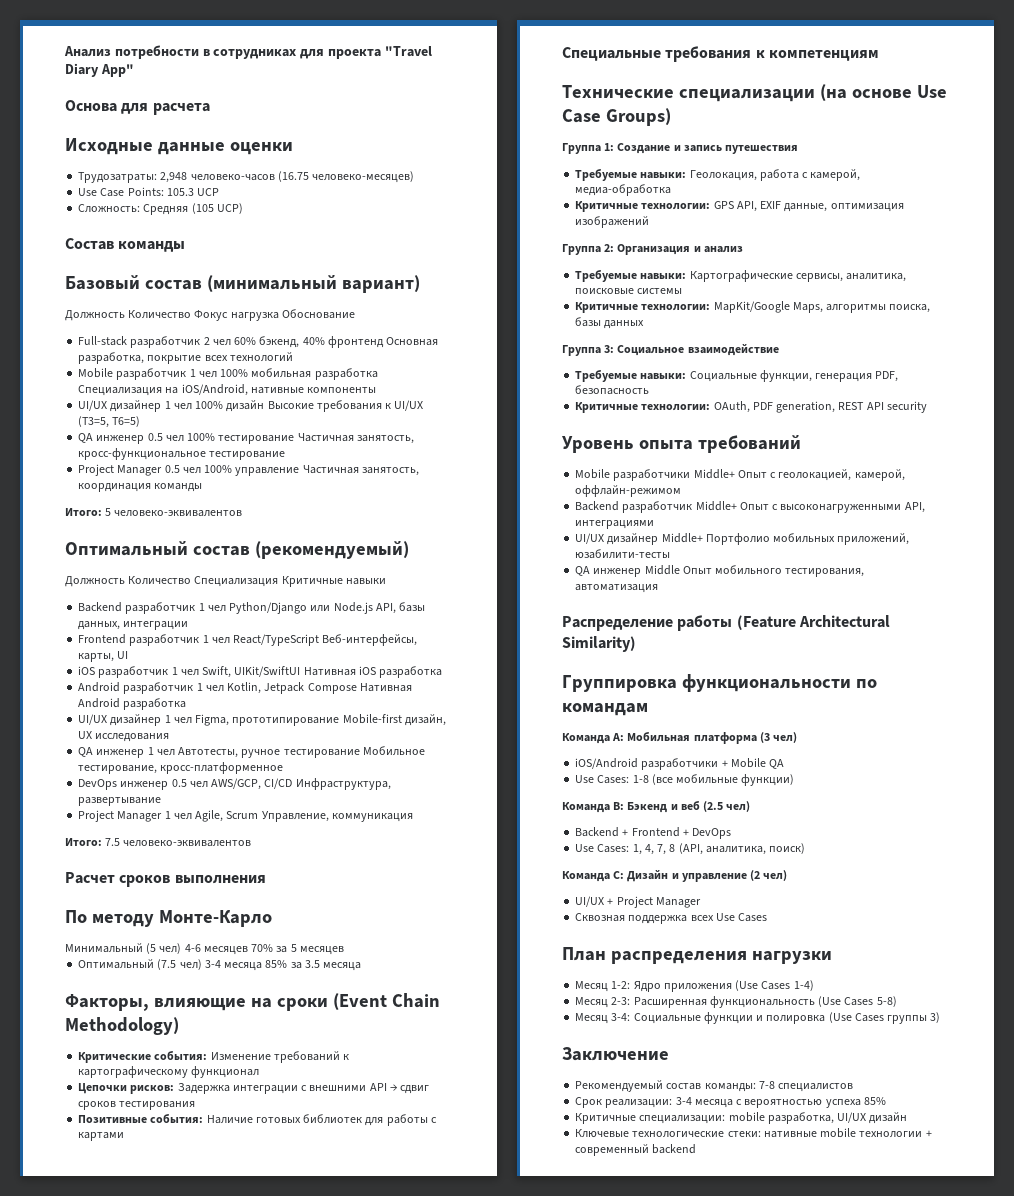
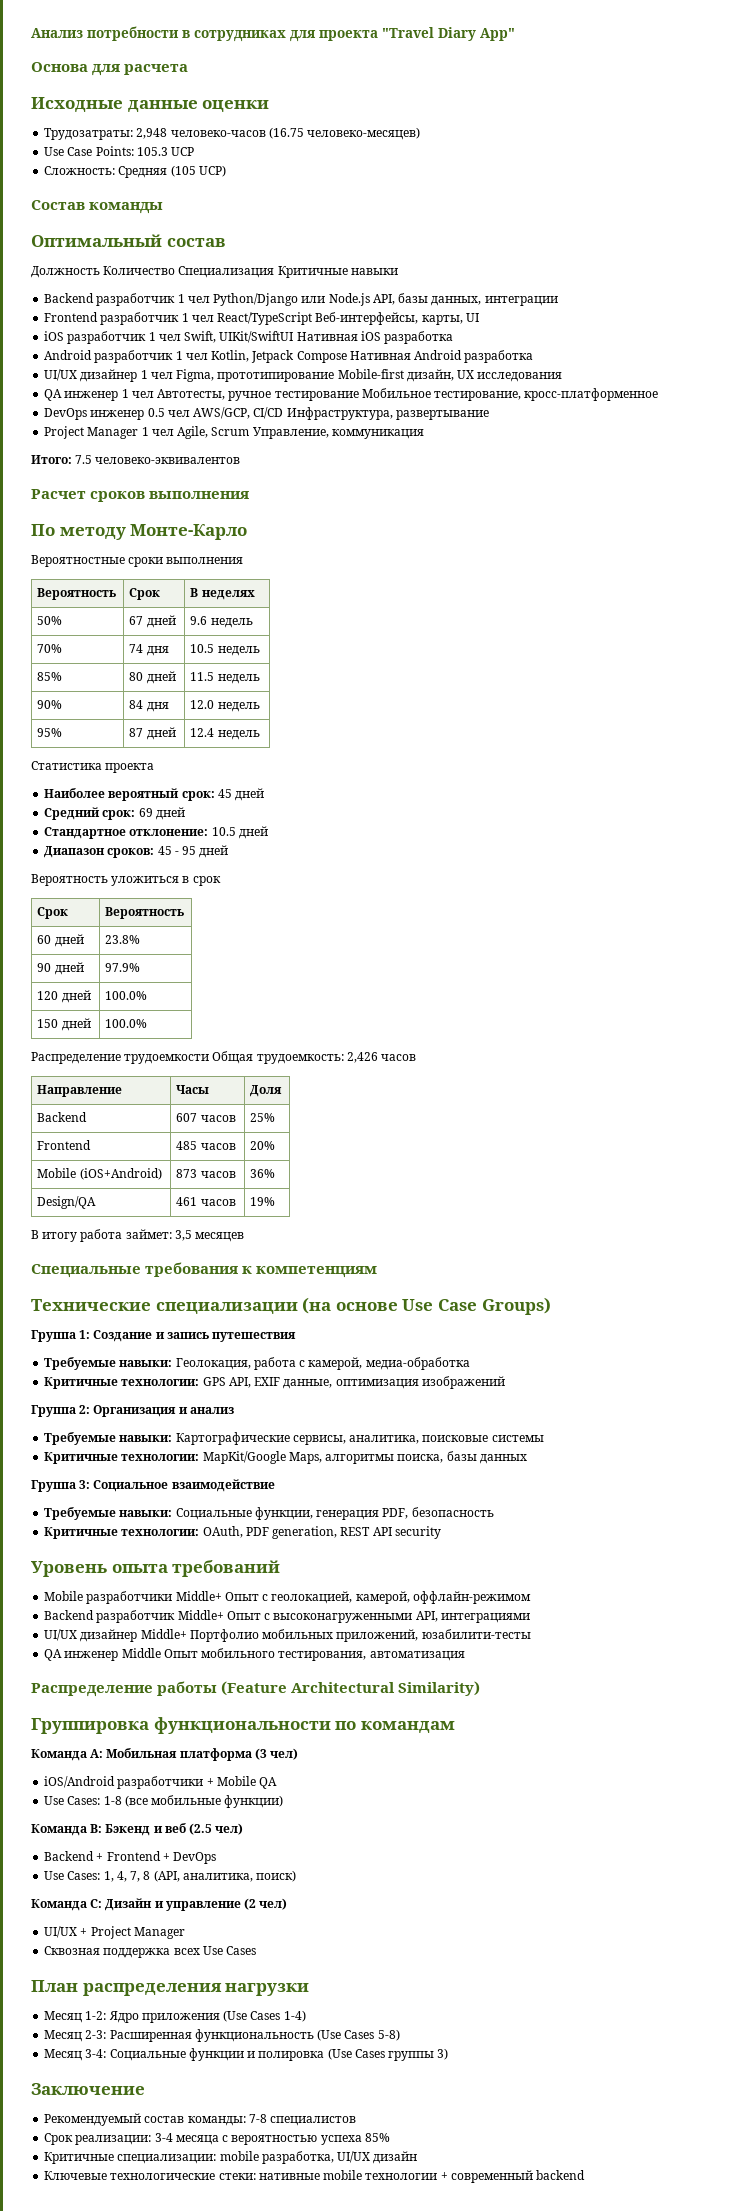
[65,275,420,293] [65,309,355,321] [78,336,439,348] [78,352,293,364] [78,368,378,380] [78,384,377,396] [78,400,424,412] [78,416,141,428] [78,433,414,444] [78,448,286,460] [78,464,419,476] [78,483,203,492] [65,508,243,517] // Базовый состав (минимальный вариант) // Должность Количество Фокус нагрузка Обоснование // Full-stack разработчик 2 чел 60% бэкенд, 40% фронтенд Основная разработка, покрытие всех технологий // Mobile разработчик 1 чел 100% мобильная разработка Специализация на iOS/Android, нативные компоненты // UI/UX дизайнер 1 чел 100% дизайн Высокие требования к UI/UX (T3=5, T6=5) // QA инженер 0.5 чел 100% тестирование Частичная занятость, кросс-функциональное тестирование // Project Manager 0.5 чел 100% управление Частичная занятость, координация команды // Итого: 5 человеко-эквивалентов -> (164, 208) none
[254,541,409,559] (рекомендуемый) -> (226, 242) none
[65,943,344,955] [78,959,362,971] [65,993,440,1011] [65,1017,179,1035] [78,1050,350,1063] [78,1066,260,1078] [78,1083,430,1094] [78,1101,196,1110] [78,1113,437,1126] [78,1132,125,1141] Минимальный (5 чел) 4-6 месяцев 70% за 5 месяцев // Оптимальный (7.5 чел) 3-4 месяца 85% за 3.5 месяца // Факторы, влияющие на сроки (Event Chain Methodology) // Критические события: Изменение требований к картографическому функционал // Цепочки рисков: Задержка интеграции с внешними API → сдвиг сроков тестирования // Позитивные события: Наличие готовых библиотек для работы с картами -> [31,555,244,567] [37,588,117,600] [129,588,161,600] [190,588,255,600] [37,616,63,625] [129,615,176,628] [190,616,253,628] [37,644,63,653] [129,644,169,656] [190,644,260,656] [37,672,63,681] [129,671,176,684] [190,672,260,684] [37,700,63,709] [129,700,169,712] [190,700,260,712] [37,728,63,737] [129,727,176,740] [190,728,260,740] [31,761,155,773] [44,788,265,801] [44,807,185,820] [44,826,268,839] [44,845,229,858] [31,874,221,886] [37,907,69,919] [105,907,185,919] [37,934,84,947] [105,935,141,944] [37,962,84,975] [105,963,141,972] [37,990,91,1003] [105,991,148,1000] [37,1018,91,1031] [105,1019,148,1028] [31,1051,417,1064] [37,1085,123,1097] [176,1085,210,1094] [250,1085,283,1097] [37,1112,88,1122] [176,1113,236,1122] [250,1113,276,1122] [37,1140,92,1150] [176,1141,236,1150] [250,1141,276,1150] [37,1168,162,1180] [176,1169,236,1178] [250,1169,276,1178] [37,1196,97,1209] [176,1197,236,1206] [250,1197,276,1206] [31,1229,245,1242] Вероятностные сроки выполнения // Вероятность | Срок | В неделях // 50% | 67 дней | 9.6 недель // 70% | 74 дня | 10.5 недель // 85% | 80 дней | 11.5 недель // 90% | 84 дня | 12.0 недель // 95% | 87 дней | 12.4 недель // Статистика проекта // Наиболее вероятный срок: 45 дней // Средний срок: 69 дней // Стандартное отклонение: 10.5 дней // Диапазон сроков: 45 - 95 дней // Вероятность уложиться в срок // Срок | Вероятность // 60 дней | 23.8% // 90 дней | 97.9% // 120 дней | 100.0% // 150 дней | 100.0% // Распределение трудоемкости Общая трудоемкость: 2,426 часов // Направление | Часы | Доля // Backend | 607 часов | 25% // Frontend | 485 часов | 20% // Mobile (iOS+Android) | 873 часов | 36% // Design/QA | 461 часов | 19% // В итогу работа займет: 3,5 месяцев

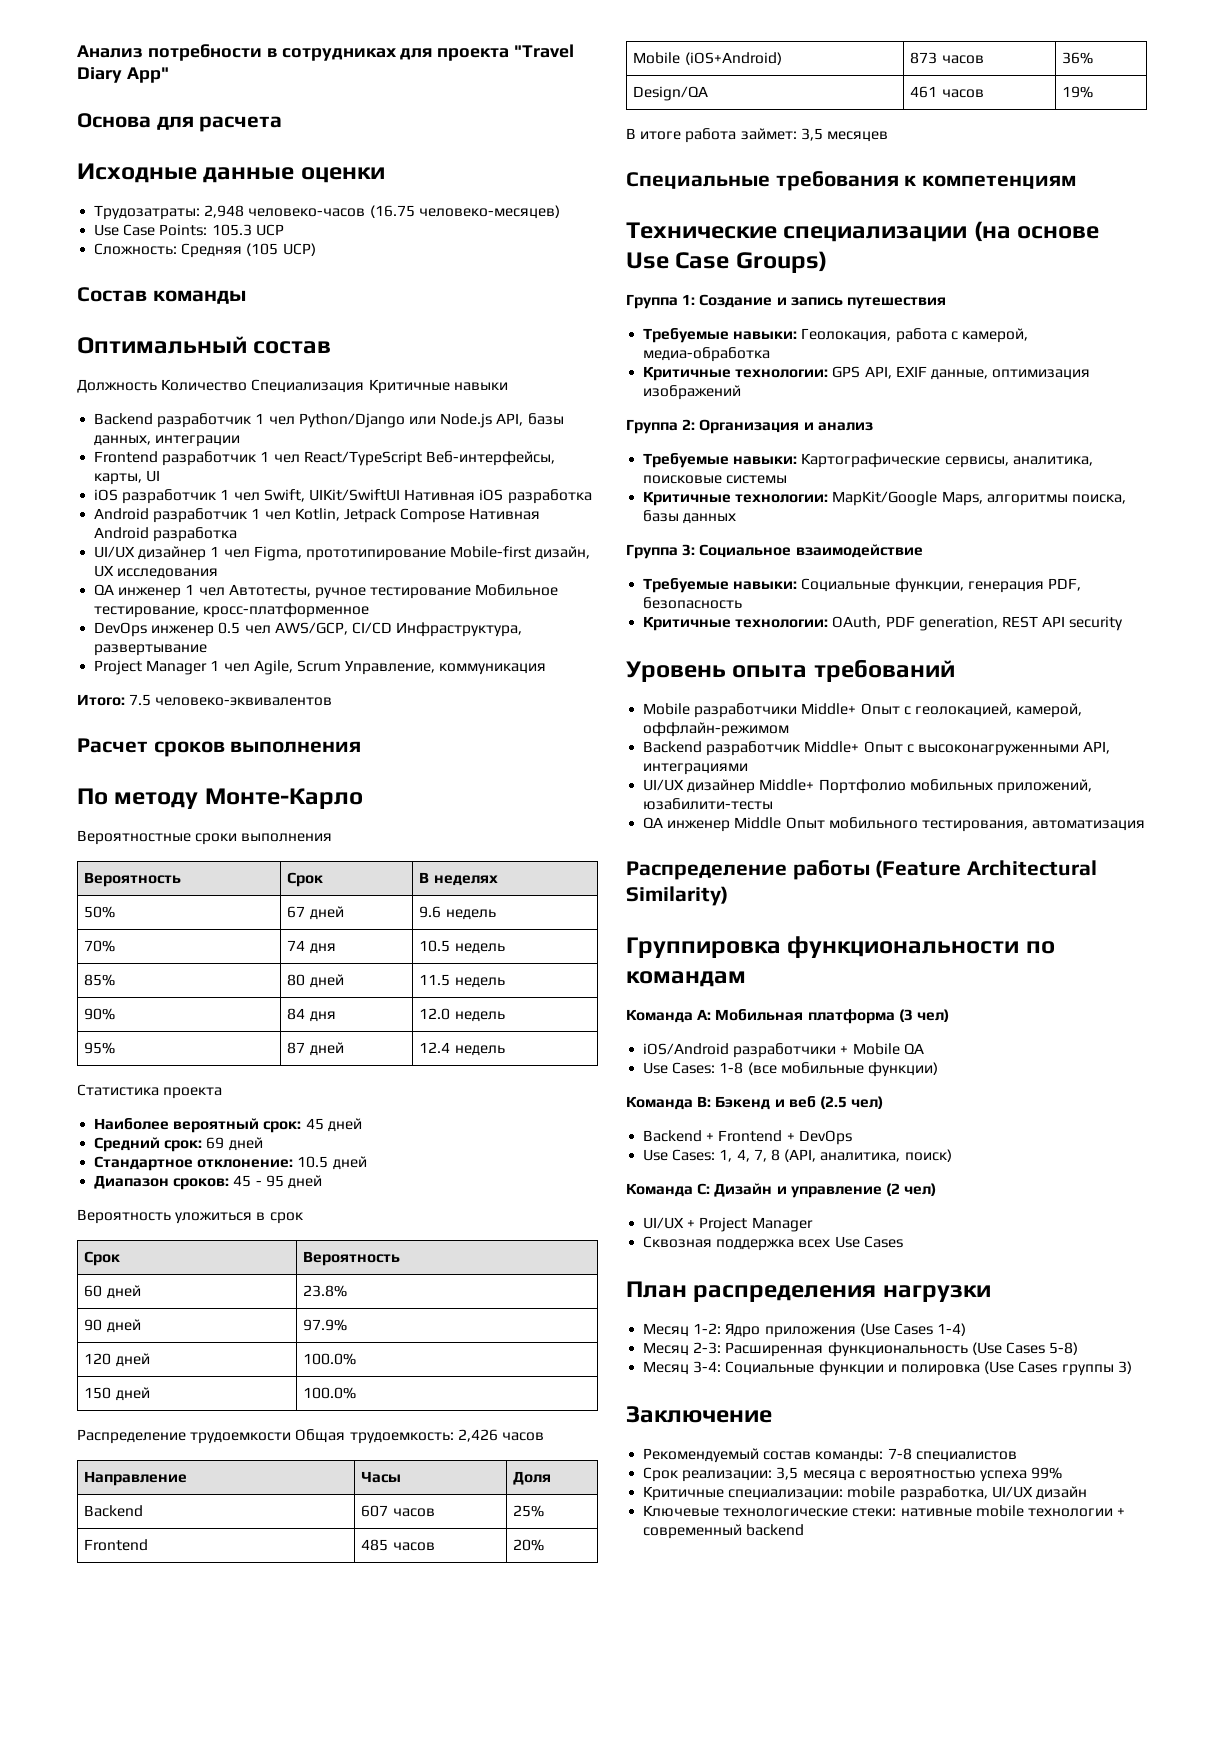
[42,1232,78,1242] итогу -> [640,131,682,140] итоге
[154,2133,173,2142] 3-4 -> [776,1467,799,1480] 3,5
[364,2133,390,2142] 85% -> [1031,1467,1063,1479] 99%

